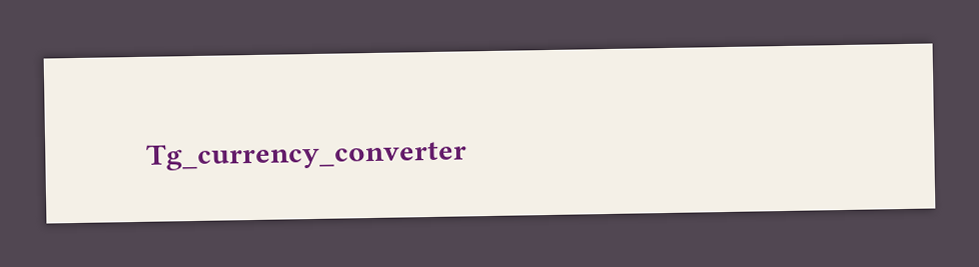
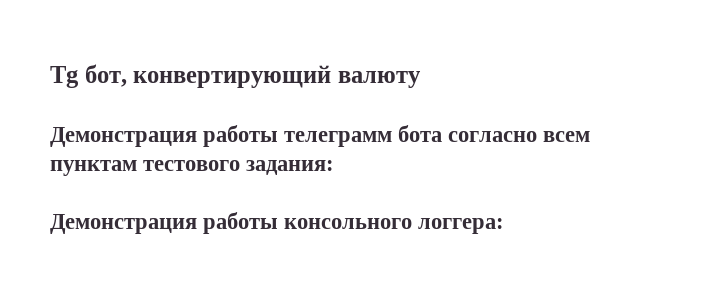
[146,139,467,171] Tg_currency_converter -> [50,64,421,88] [50,125,591,147] [50,160,335,176] [50,212,505,234] Tg бот, конвертирующий валюту // Демонстрация работы телеграмм бота согласно всем пунктам тестового задания: // Демонстрация работы консольного логгера:

